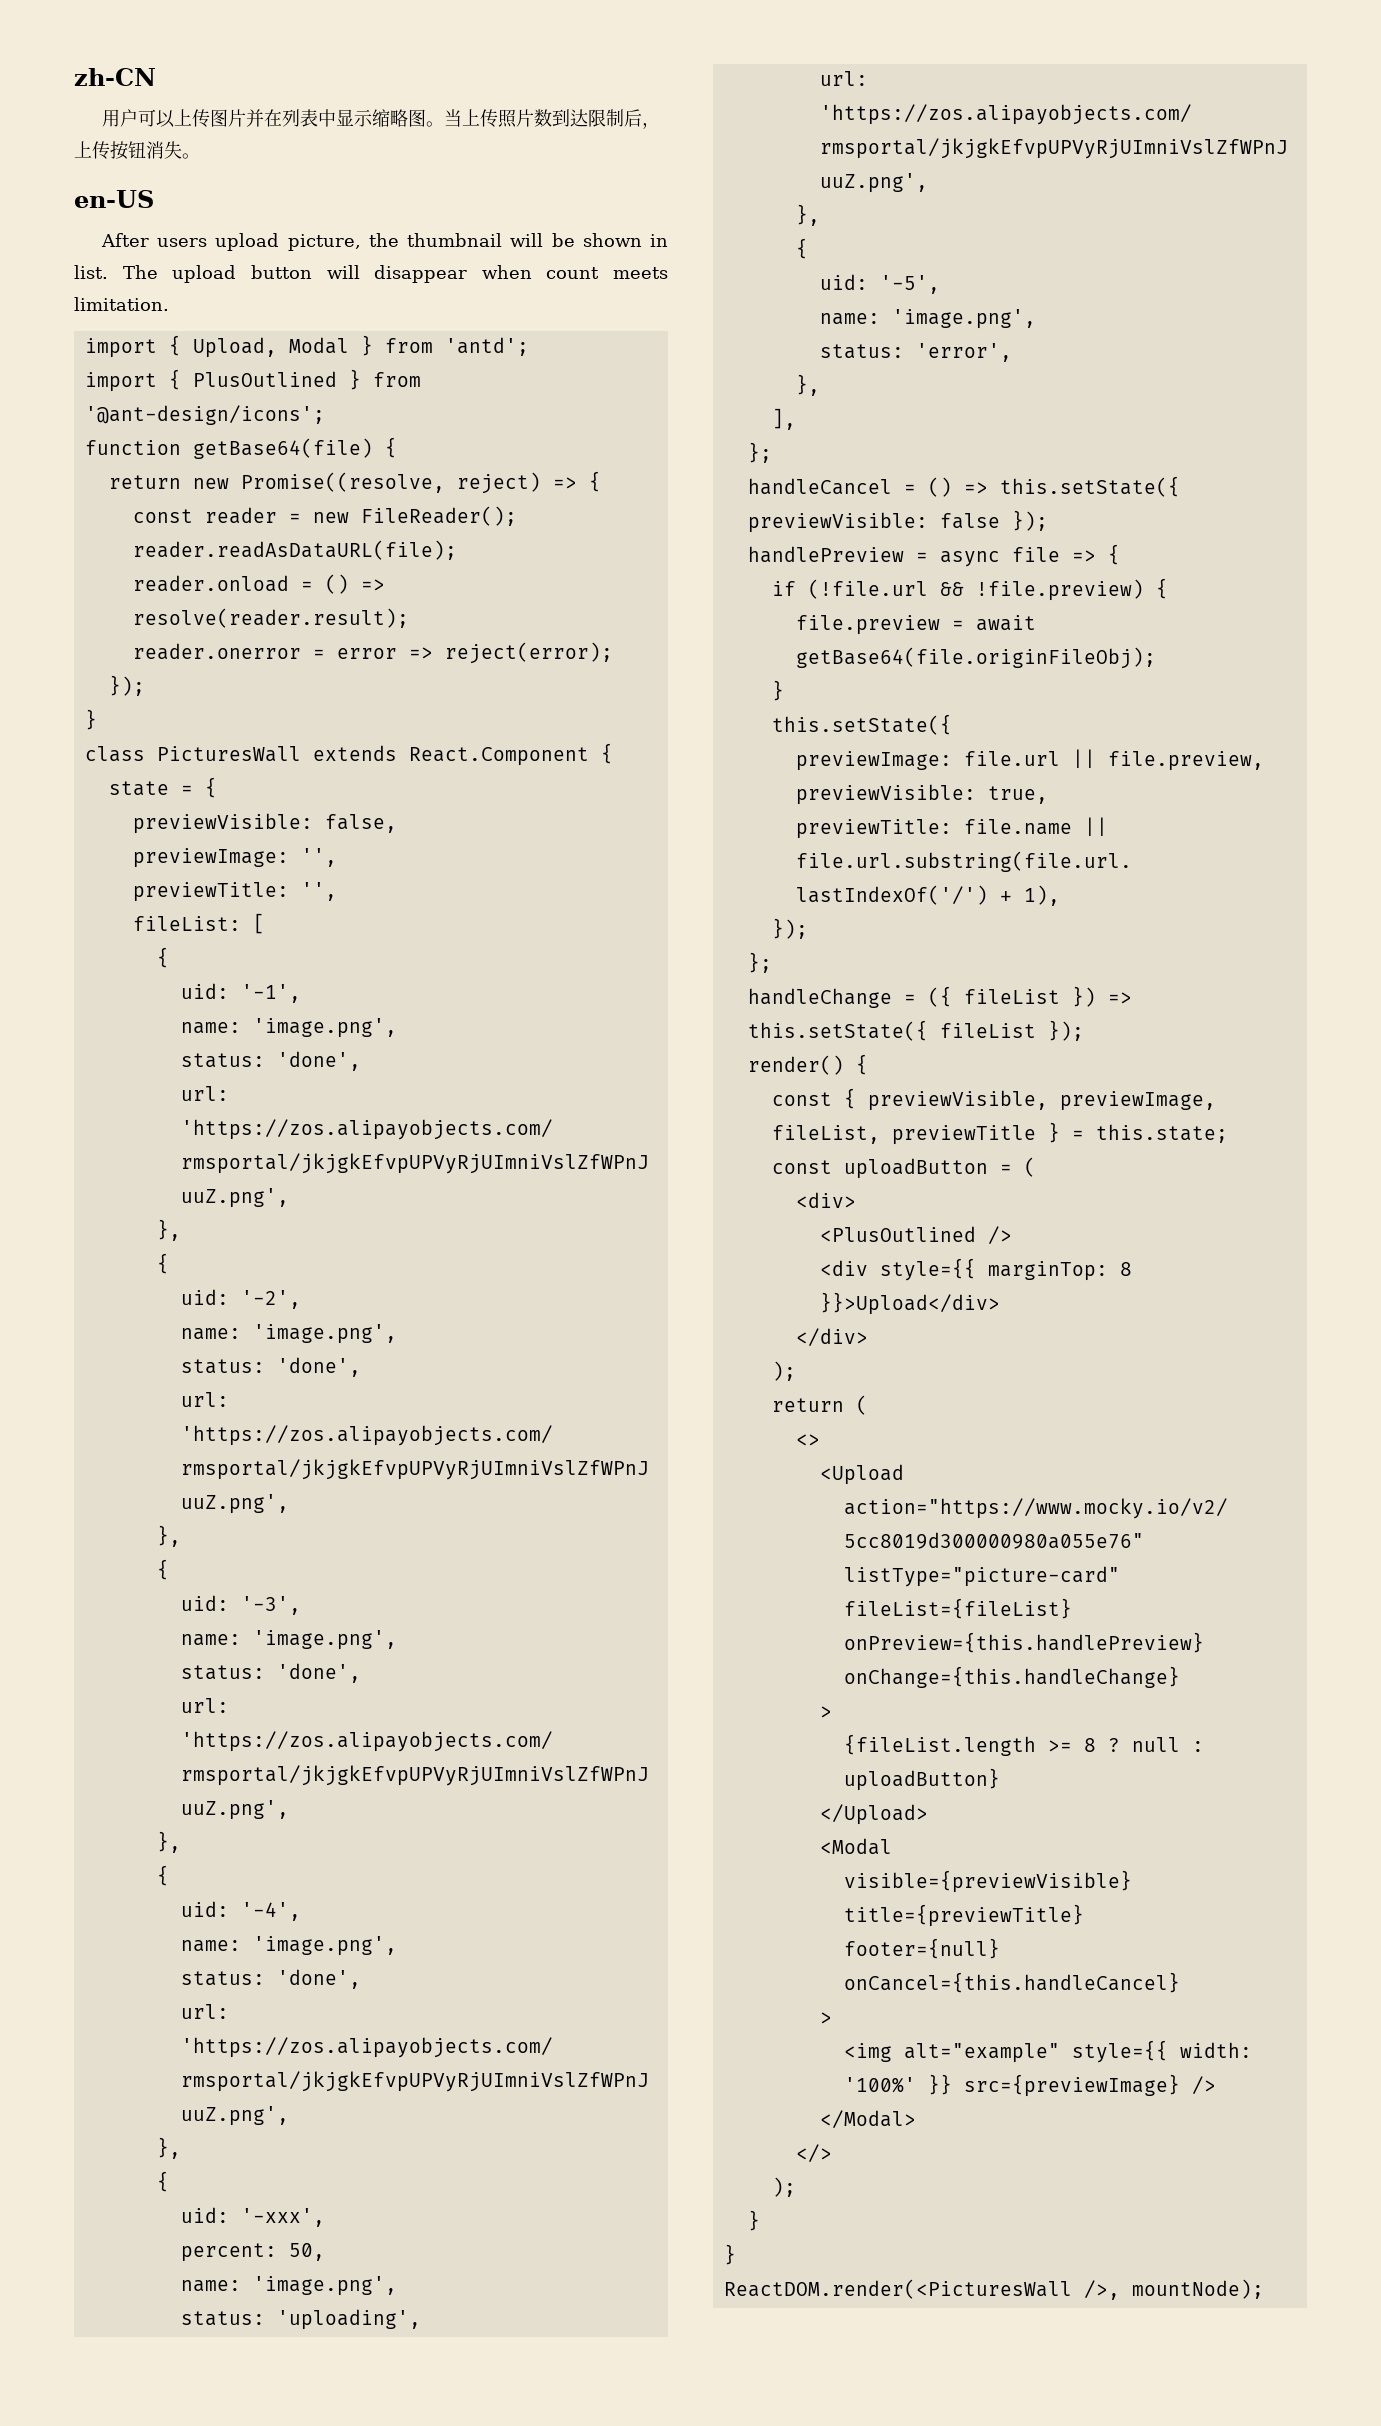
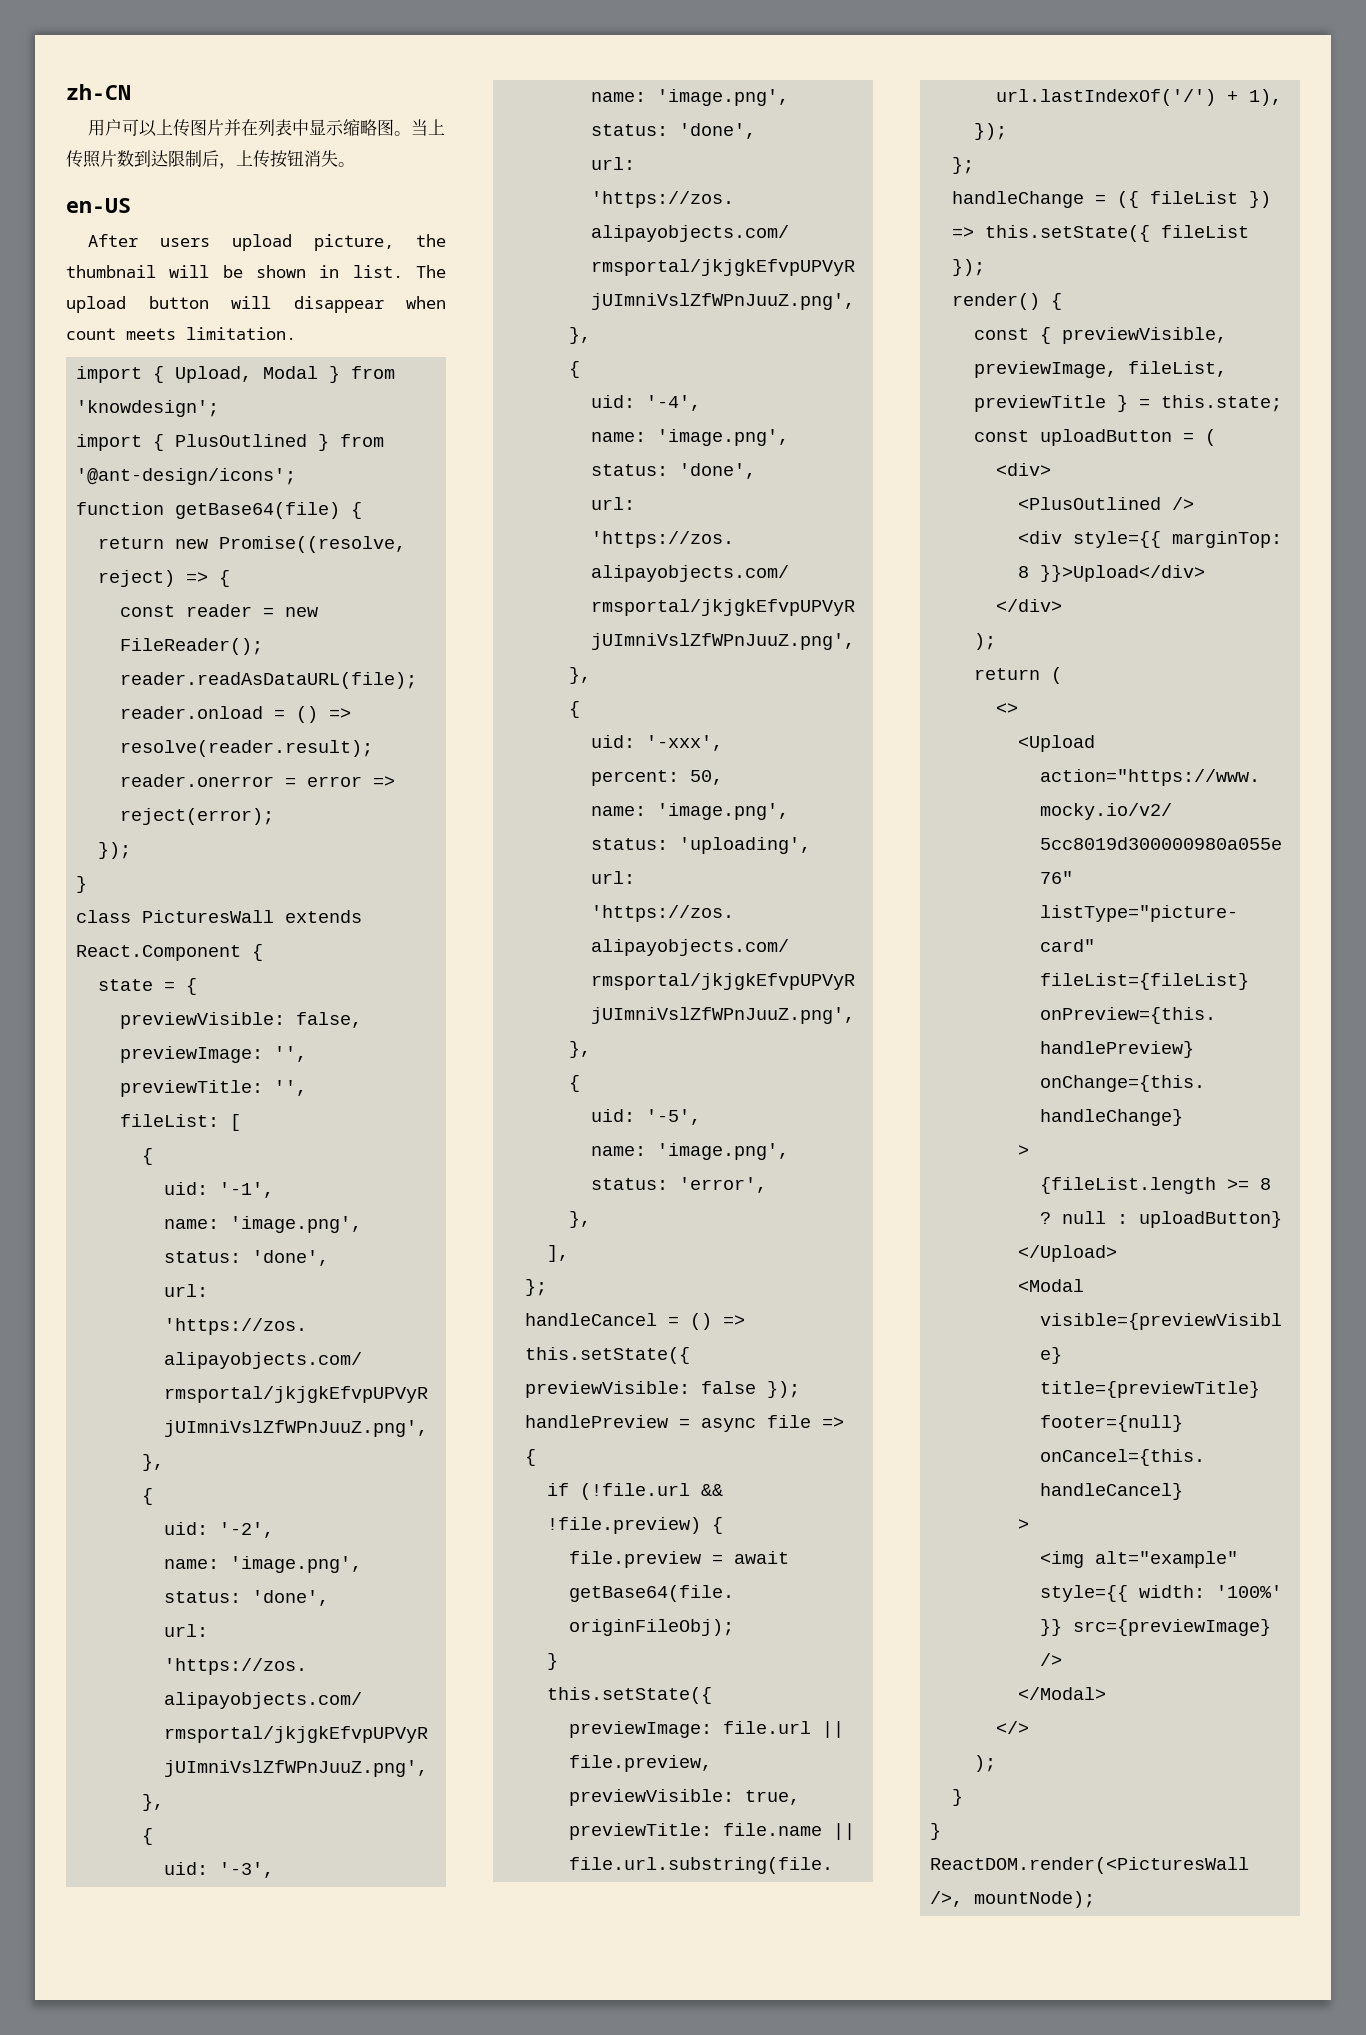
[444,337,529,356] 'antd'; -> [76,400,220,417] 'knowdesign';

